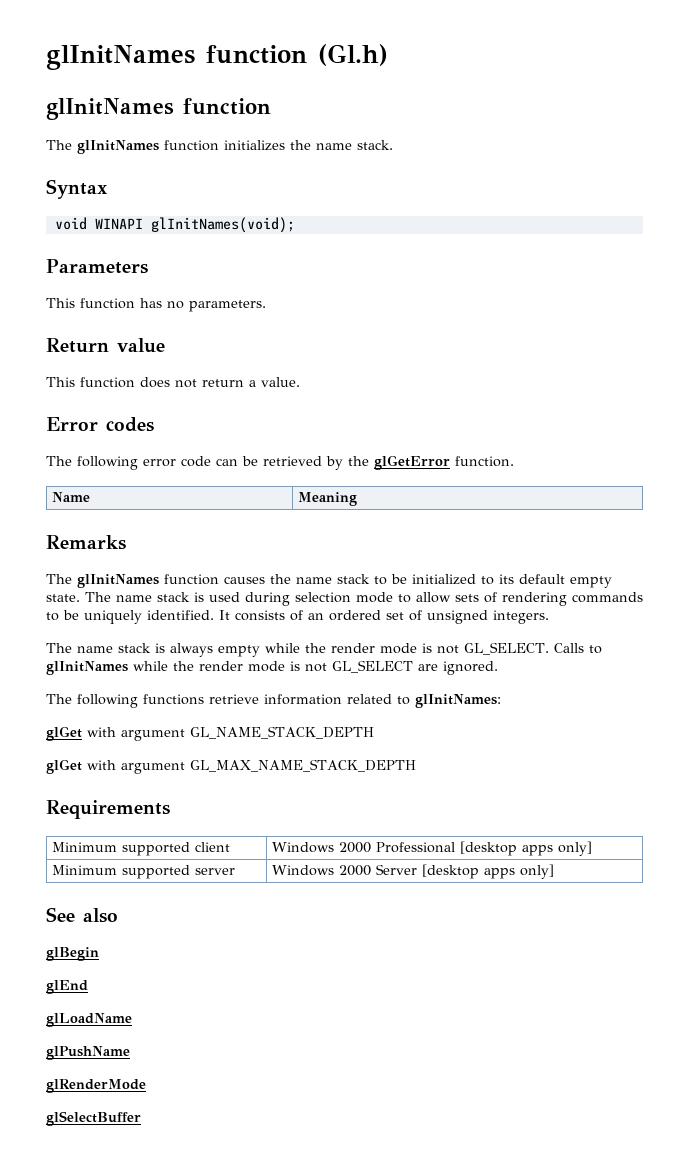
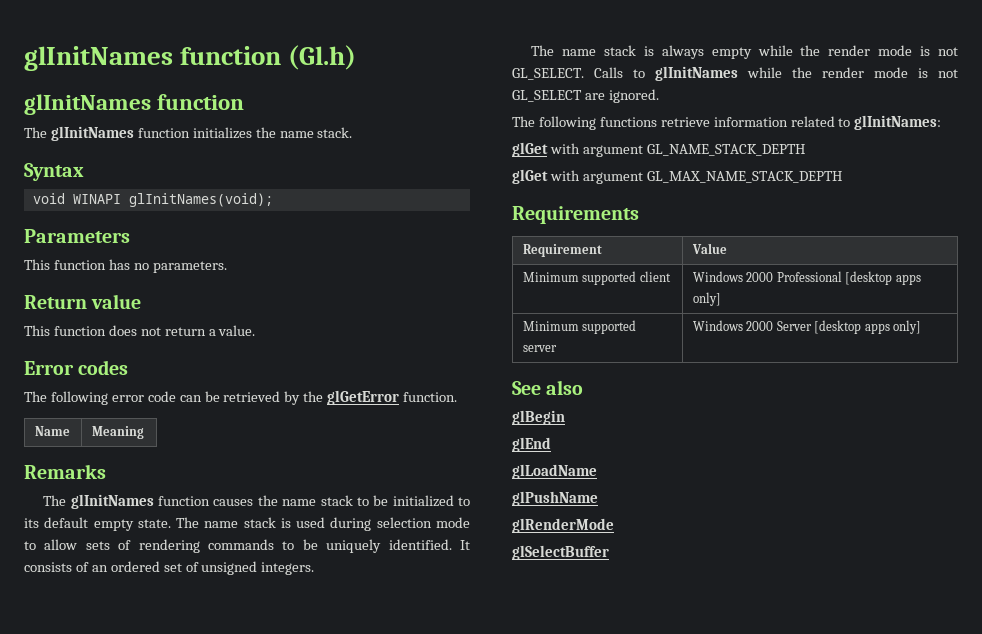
(170, 809) none -> [522,244,602,257] [691,243,727,254] // Requirement | Value

